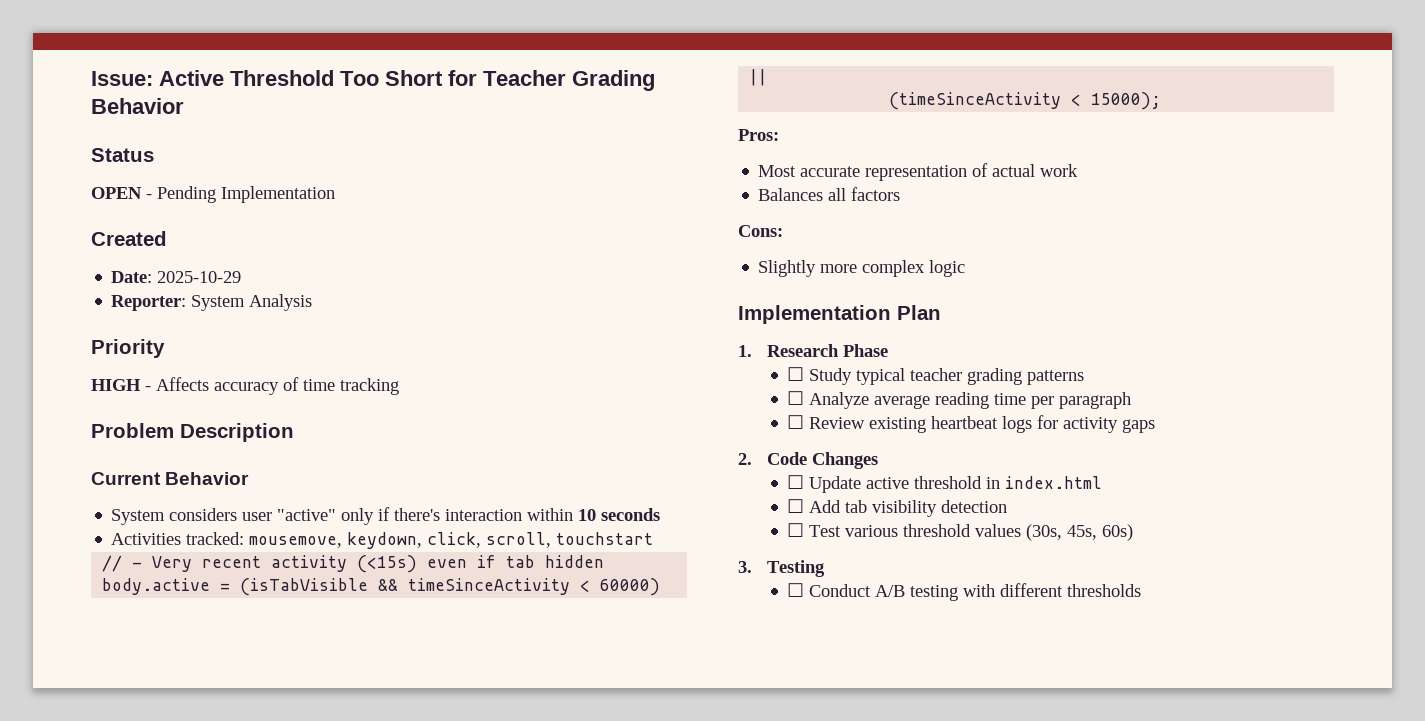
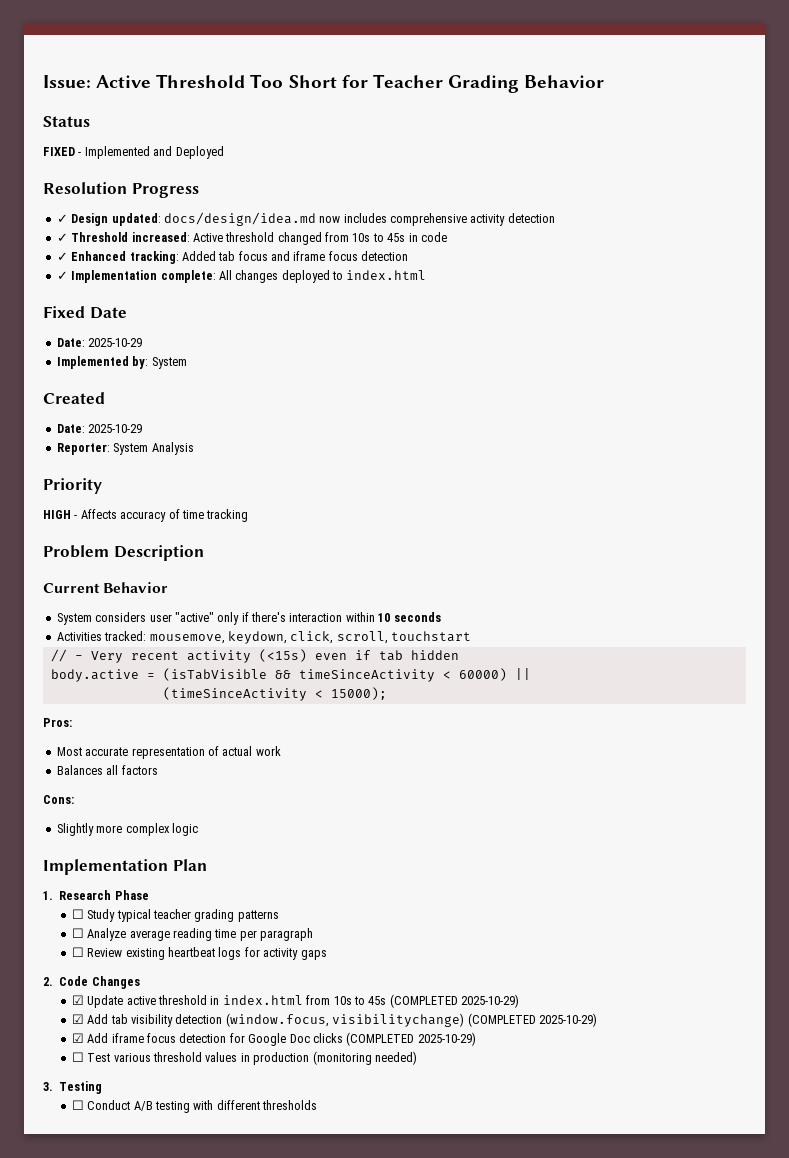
[91,186,335,203] OPEN - Pending Implementation -> [43,146,224,159] [43,182,199,198] [56,212,555,226] [56,232,447,245] [56,251,409,264] [56,270,427,283] [43,306,127,319] [56,338,143,347] [56,356,187,369] FIXED - Implemented and Deployed // Resolution Progress // ✓ Design updated: docs/design/idea.md now includes comprehensive activity detection // ✓ Threshold increased: Active threshold changed from 10s to 45s in code // ✓ Enhanced tracking: Added tab focus and iframe focus detection // ✓ Implementation complete: All changes deployed to index.html // Fixed Date // Date: 2025-10-29 // Implemented by: System
[787,475,805,489] ☐ -> [71,995,84,1005] ☑
[787,499,1008,517] // ☐ Add tab visibility detection -> [306,994,520,1008] [71,1013,597,1027] [71,1032,476,1046] from 10s to 45s (COMPLETED 2025-10-29) // ☑ Add tab visibility detection (window.focus, visibilitychange) (COMPLETED 2025-10-29) // ☑ Add iframe focus detection for Google Doc clicks (COMPLETED 2025-10-29)
[1026,524,1134,541] (30s, 45s, 60s) -> [240,1051,417,1065] in production (monitoring needed)

